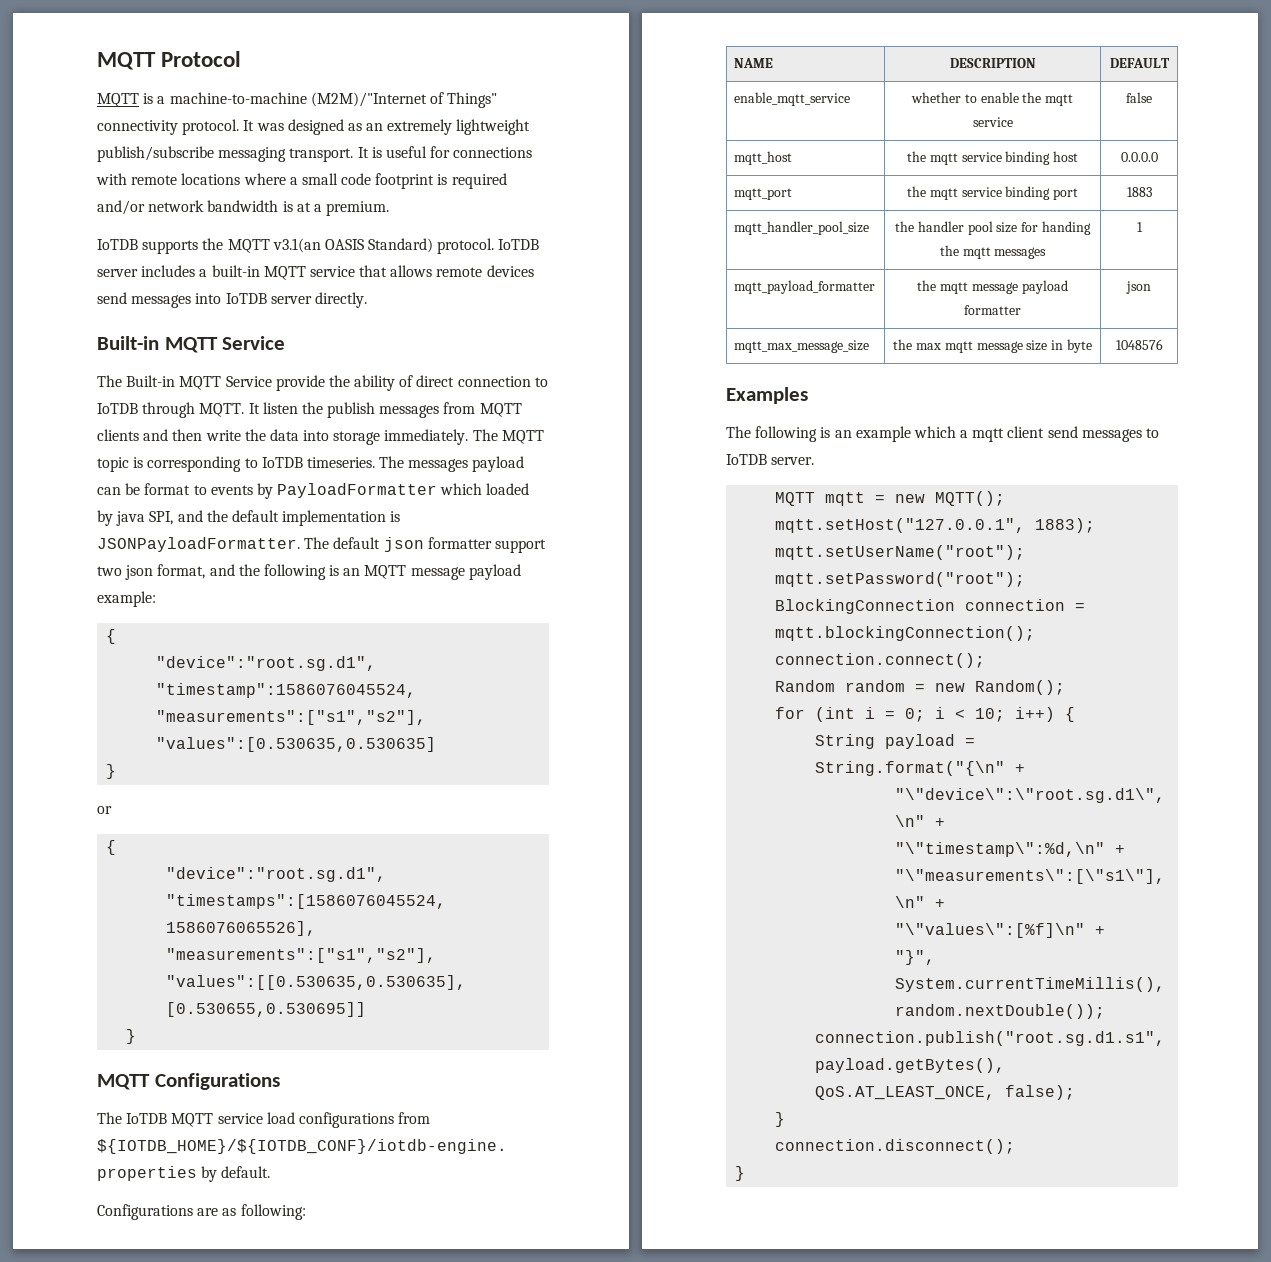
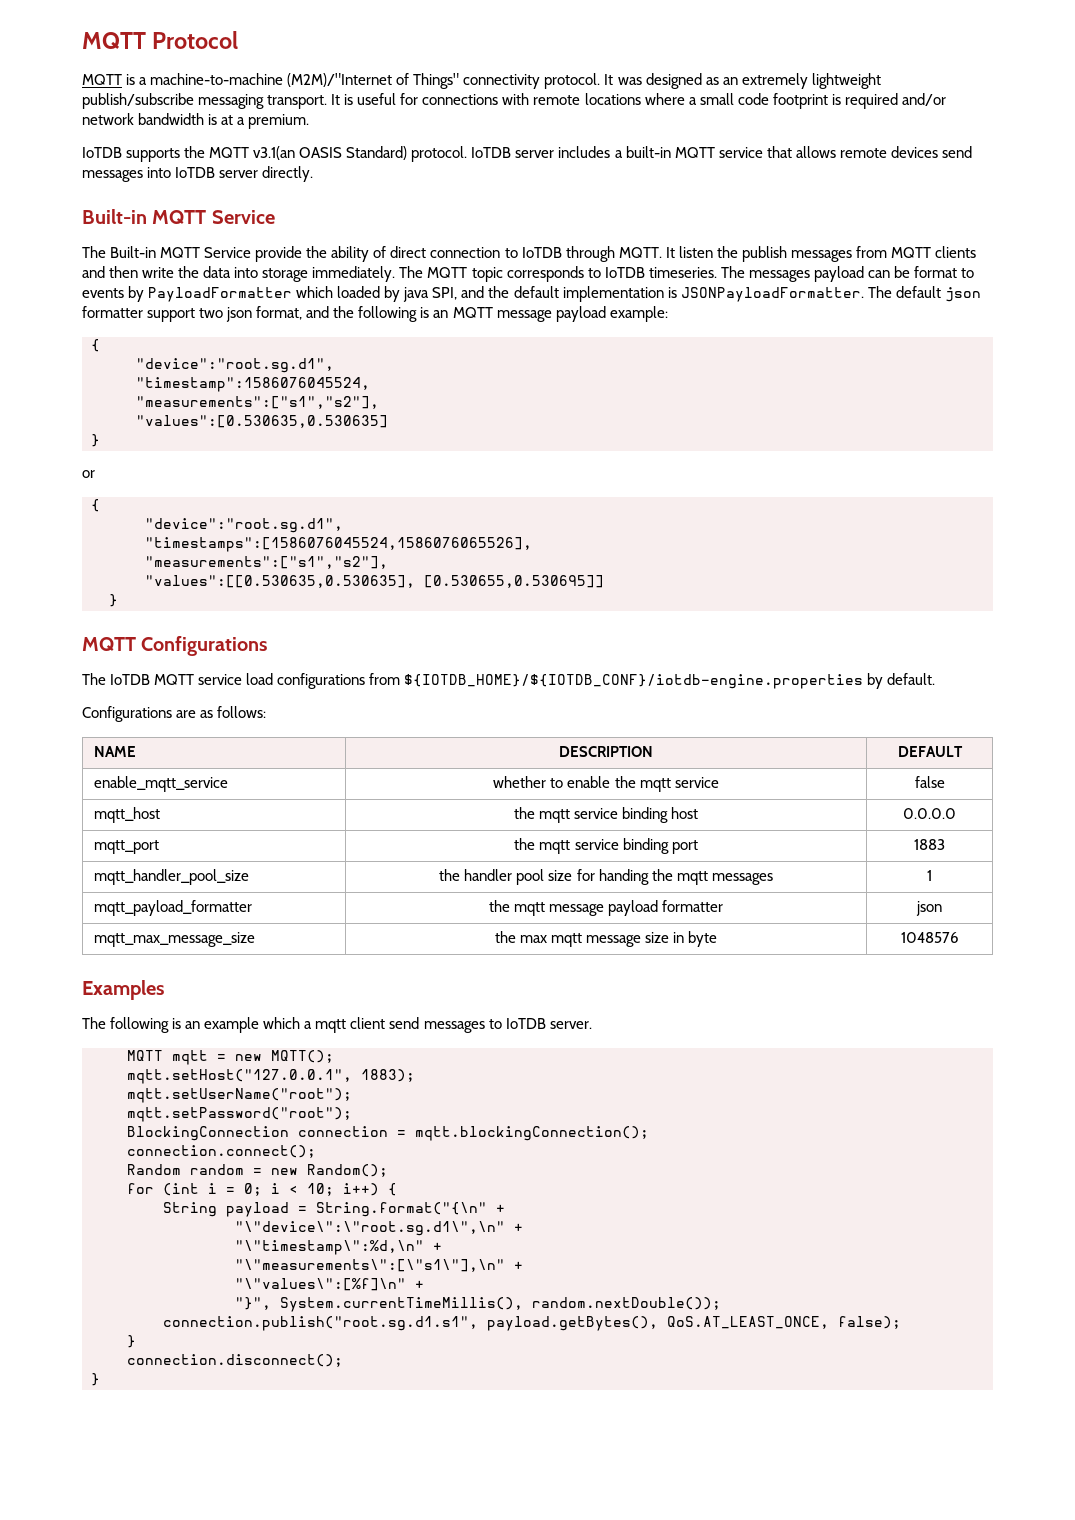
[133,456,242,472] is corresponding -> [506,266,584,282] corresponds
[240,1204,306,1220] following: -> [217,706,267,718] follows:

